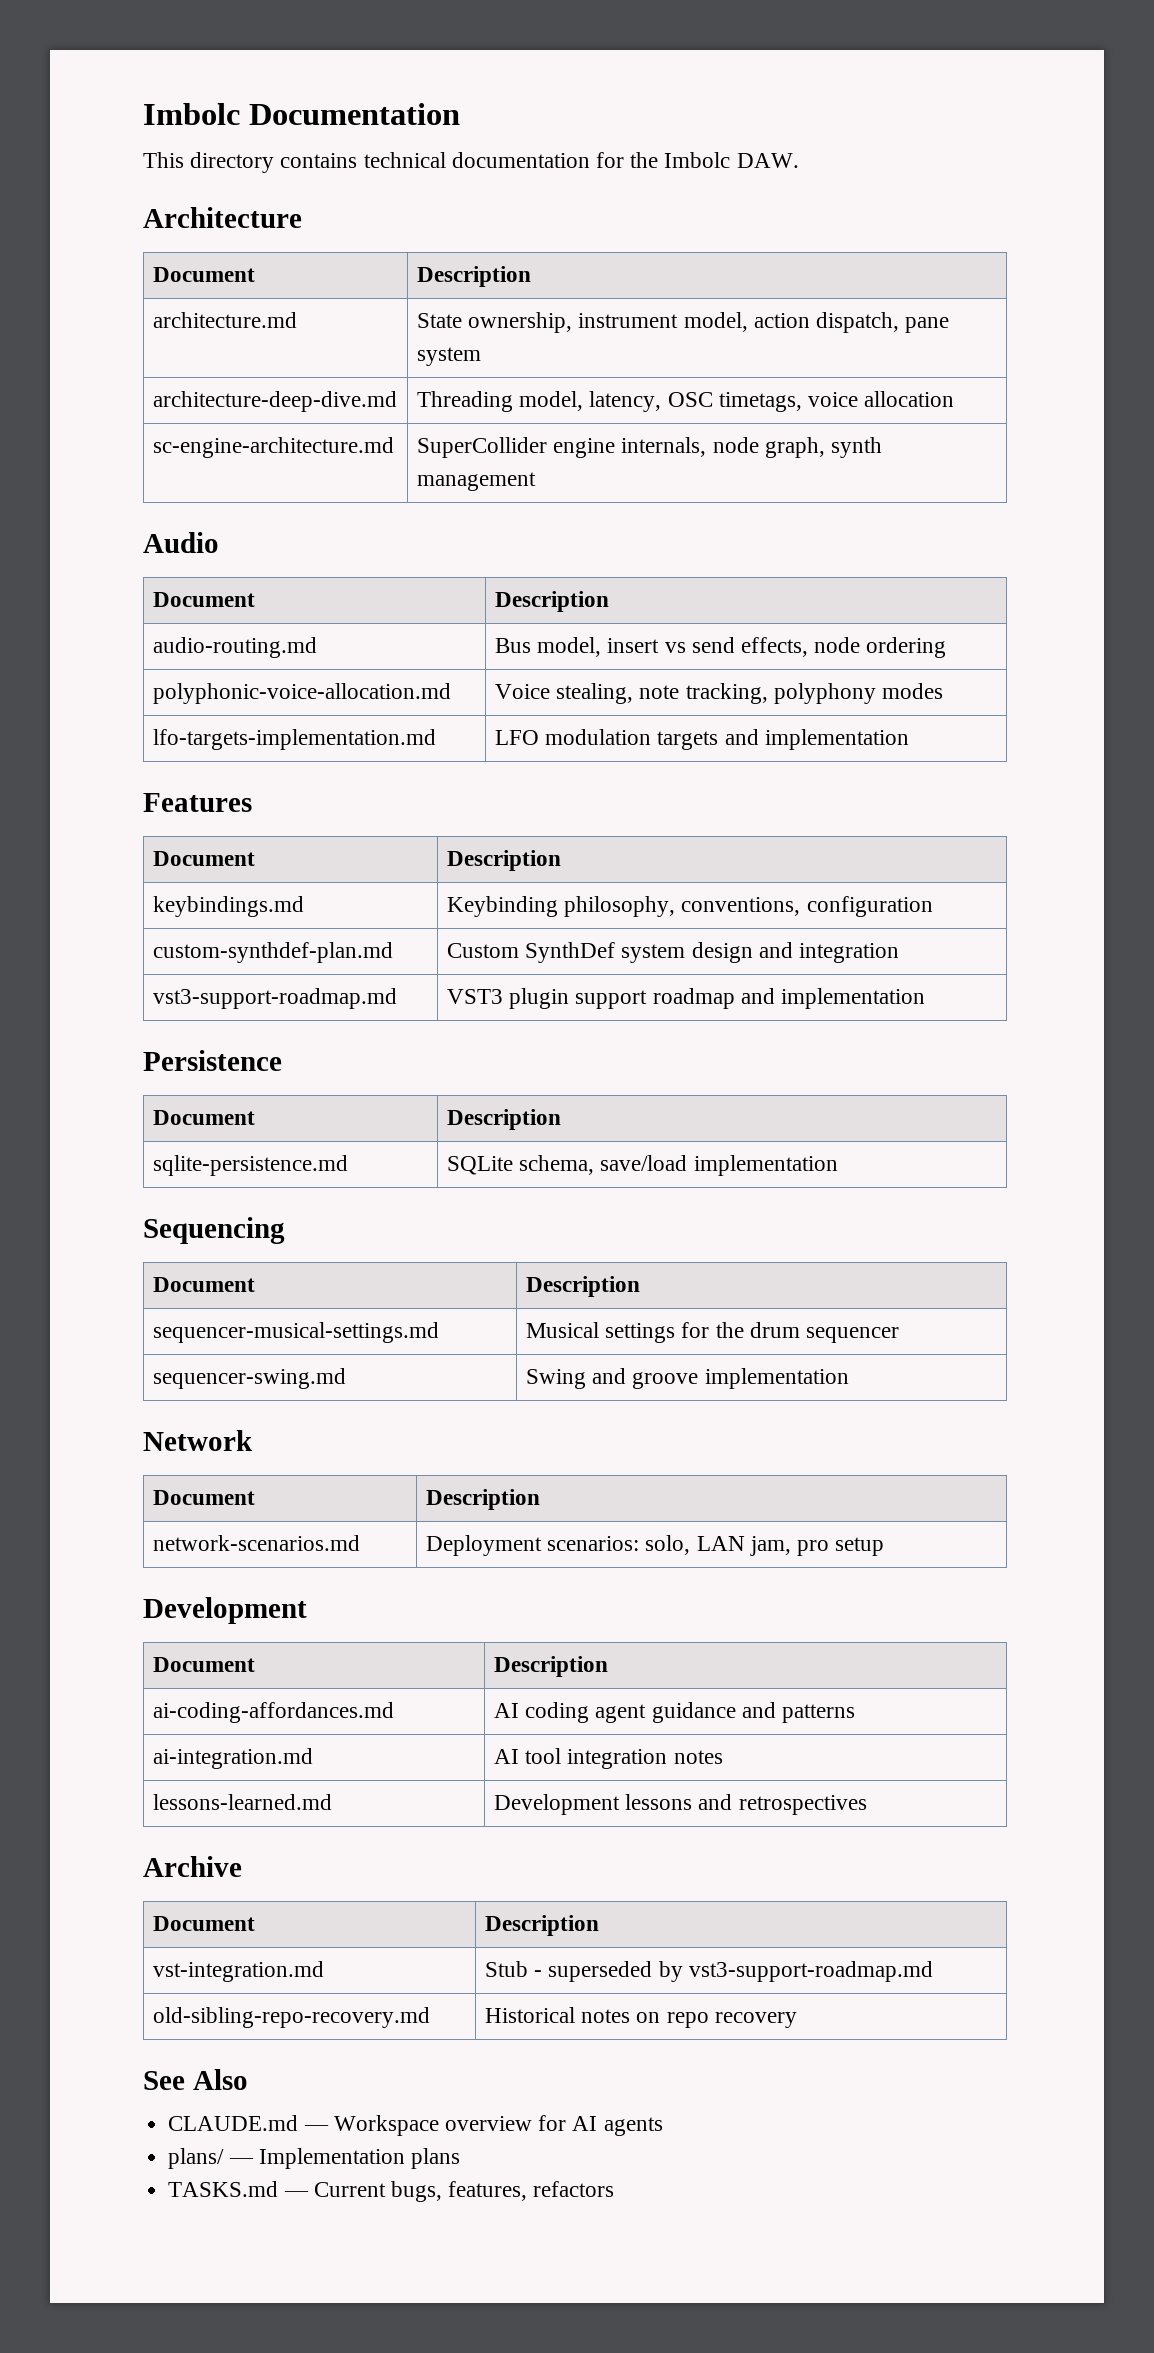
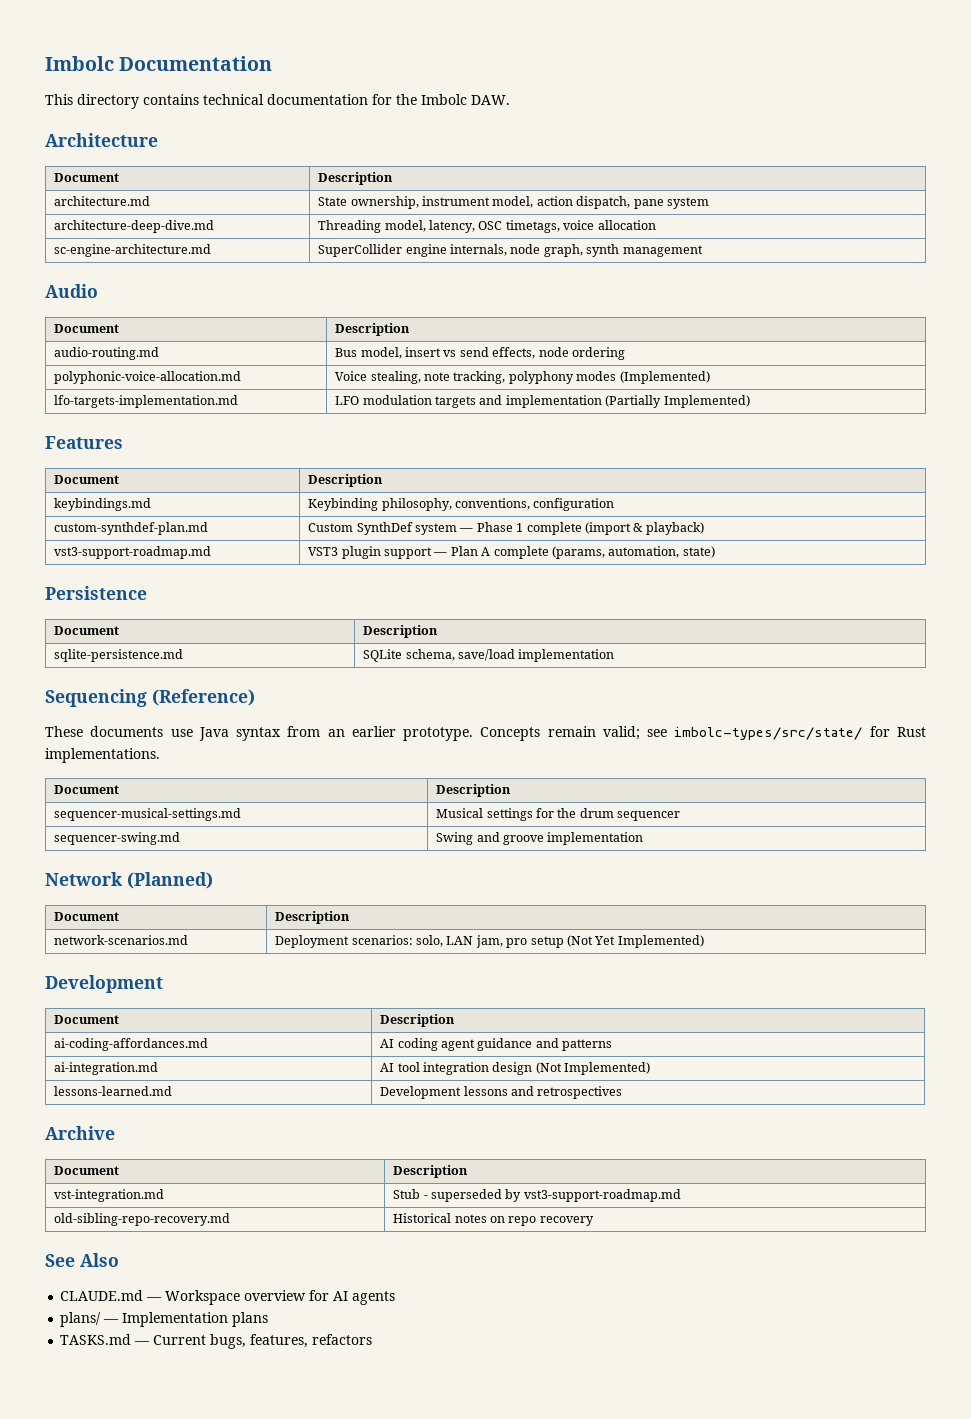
(943, 691) none -> [619,371,710,384] (Implemented)
(909, 739) none -> [605,395,750,408] (Partially Implemented)
[691,942,899,963] [152,988,397,1009] [446,988,925,1009] design and integration // vst3-support-roadmap.md | VST3 plugin support roadmap and implementation -> [459,522,704,535] [54,546,212,559] [308,546,715,559] — Phase 1 complete (import & playback) // vst3-support-roadmap.md | VST3 plugin support — Plan A complete (params, automation, state)
(285, 1230) none -> [152,689,255,706] [45,726,926,741] [45,748,160,763] (Reference) // These documents use Java syntax from an earlier prototype. Concepts remain valid; see imbolc-types/src/state/ for Rust implementations.
(253, 1440) none -> [127,872,213,889] (Planned)
(885, 1546) none -> [566,935,704,948] (Not Yet Implemented)
[673,1750,723,1764] notes -> [492,1062,651,1075] design (Not Implemented)

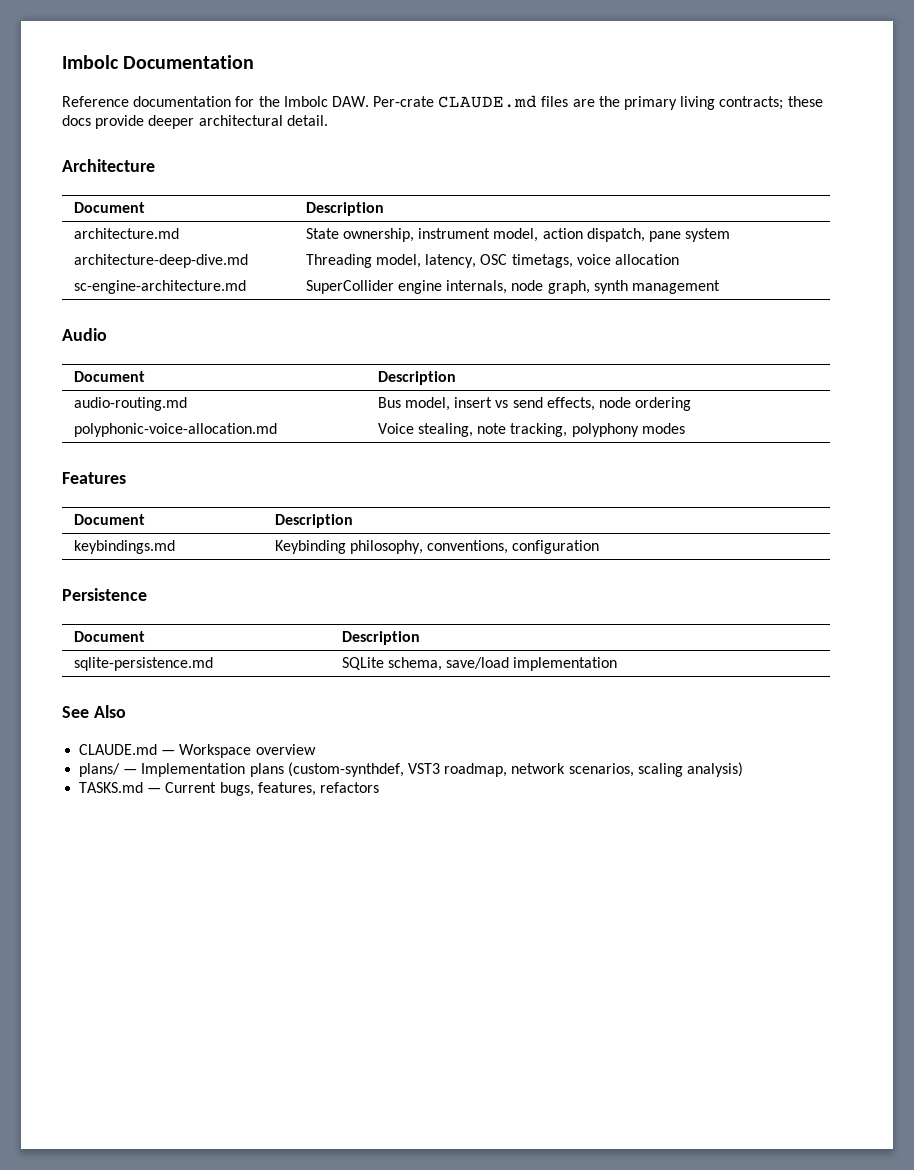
[45,94,264,109] This directory contains technical -> [62,96,129,107] Reference
(510, 100) none -> [373,95,823,110] [62,115,328,129] Per-crate CLAUDE.md files are the primary living contracts; these docs provide deeper architectural detail.
[619,371,710,384] [54,395,239,408] [335,395,750,408] (Implemented) // lfo-targets-implementation.md | LFO modulation targets and implementation (Partially Implemented) -> (685, 428) none
[54,522,209,535] [308,522,704,535] [54,546,212,559] [308,546,715,559] // custom-synthdef-plan.md | Custom SynthDef system — Phase 1 complete (import & playback) // vst3-support-roadmap.md | VST3 plugin support — Plan A complete (params, automation, state) -> (600, 547) none
[45,689,255,707] [45,726,926,741] [45,748,160,763] [54,785,120,794] [436,784,512,797] [54,808,242,821] [436,808,681,821] [54,832,181,845] [436,832,644,845] [45,872,213,889] [54,912,120,921] [275,911,351,924] [54,935,189,945] [275,935,704,948] [45,975,163,993] [54,1015,120,1024] [380,1014,456,1027] [54,1038,209,1051] [380,1038,613,1051] [54,1062,159,1075] [380,1062,651,1075] [54,1086,173,1096] [380,1086,623,1099] [45,1126,115,1140] [54,1166,120,1175] [393,1165,469,1178] [54,1189,165,1202] [393,1189,681,1202] [54,1213,231,1226] [393,1213,594,1226] // Sequencing (Reference) // These documents use Java syntax from an earlier prototype. Concepts remain valid; see imbolc-types/src/state/ for Rust implementations. // Document | Description // sequencer-musical-settings.md | Musical settings for the drum sequencer // sequencer-swing.md | Swing and groove implementation // Network (Planned) // Document | Description // network-scenarios.md | Deployment scenarios: solo, LAN jam, pro setup (Not Yet Implemented) // Development // Document | Description // ai-coding-affordances.md | AI coding agent guidance and patterns // ai-integration.md | AI tool integration design (Not Implemented) // lessons-learned.md | Development lessons and retrospectives // Archive // Document | Description // vst-integration.md | Stub - superseded by vst3-support-roadmap.md // old-sibling-repo-recovery.md | Historical notes on repo recovery -> (618, 664) none
[309,1290,396,1305] for AI agents -> (316, 749) none
(269, 1319) none -> [287,762,743,777] (custom-synthdef, VST3 roadmap, network scenarios, scaling analysis)

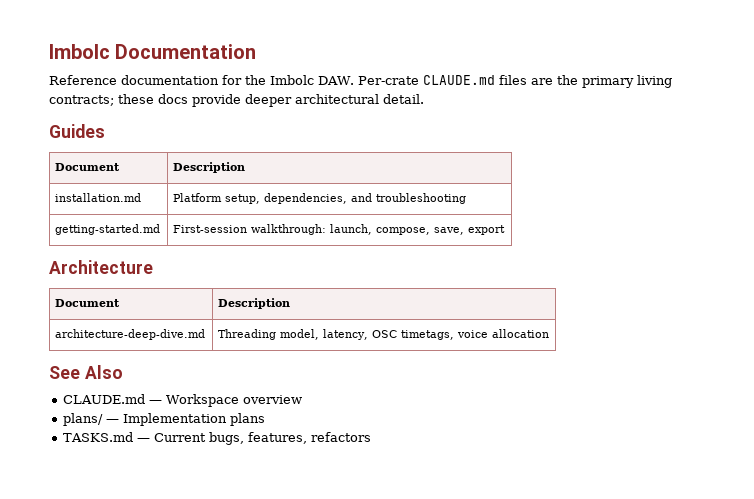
[62,159,155,172] [73,202,145,213] [305,202,384,216] [73,228,179,239] [305,228,731,242] Architecture // Document | Description // architecture.md | State ownership, instrument model, action dispatch, pane system -> [49,124,105,138] [55,163,121,171] [173,162,246,173] [55,193,142,202] [173,193,467,204] [55,224,161,235] [173,224,506,235] [49,260,153,274] [55,299,121,307] [218,298,291,309] Guides // Document | Description // installation.md | Platform setup, dependencies, and troubleshooting // getting-started.md | First-session walkthrough: launch, compose, save, export // Architecture // Document | Description
[73,280,246,294] [305,280,720,294] [62,328,107,341] [73,371,145,382] [377,371,456,385] [73,397,187,411] [377,397,692,411] [73,423,277,437] [377,423,685,437] [62,472,126,484] [73,514,145,525] [274,514,353,528] [73,540,175,554] [274,540,600,554] [62,588,147,601] [73,631,145,642] [341,631,420,645] [73,657,213,671] [341,657,618,671] // sc-engine-architecture.md | SuperCollider engine internals, node graph, synth management // Audio // Document | Description // audio-routing.md | Bus model, insert vs send effects, node ordering // polyphonic-voice-allocation.md | Voice stealing, note tracking, polyphony modes // Features // Document | Description // keybindings.md | Keybinding philosophy, conventions, configuration // Persistence // Document | Description // sqlite-persistence.md | SQLite schema, save/load implementation -> (550, 333) none
[287,762,743,777] (custom-synthdef, VST3 roadmap, network scenarios, scaling analysis) -> (265, 419) none

